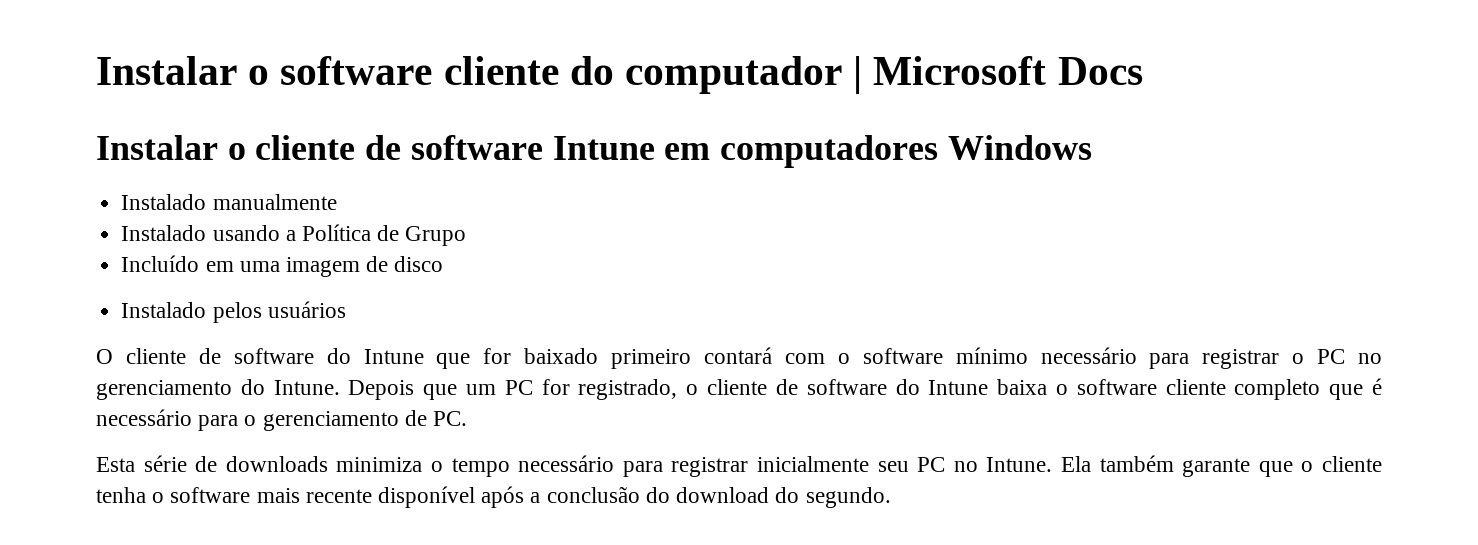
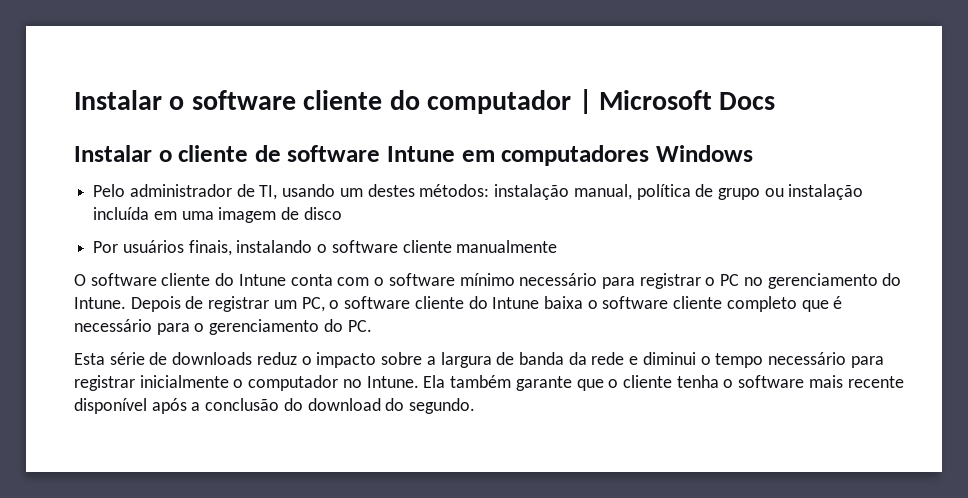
[121,194,337,210] [121,224,467,246] [121,255,200,272] Instalado manualmente // Instalado usando a Política de Grupo // Incluído -> [93,184,864,200] [93,207,150,220] Pelo administrador de TI, usando um destes métodos: instalação manual, política de grupo ou instalação incluída
[121,302,262,323] Instalado pelos -> [93,241,119,253] Por
[96,347,772,369] // O cliente de software do Intune que for baixado primeiro contará -> [188,240,558,256] [74,273,333,286] finais, instalando o software cliente manualmente // O software cliente do Intune conta
[423,379,887,400] que um PC for registrado, o cliente de software -> [185,296,464,312] de registrar um PC, o software cliente
[404,410,427,426] de -> [323,319,343,332] do
[336,457,423,472] minimiza -> [256,352,696,368] reduz o impacto sobre a largura de banda da rede e diminui
[877,457,946,472] seu PC -> [233,375,339,391] o computador

